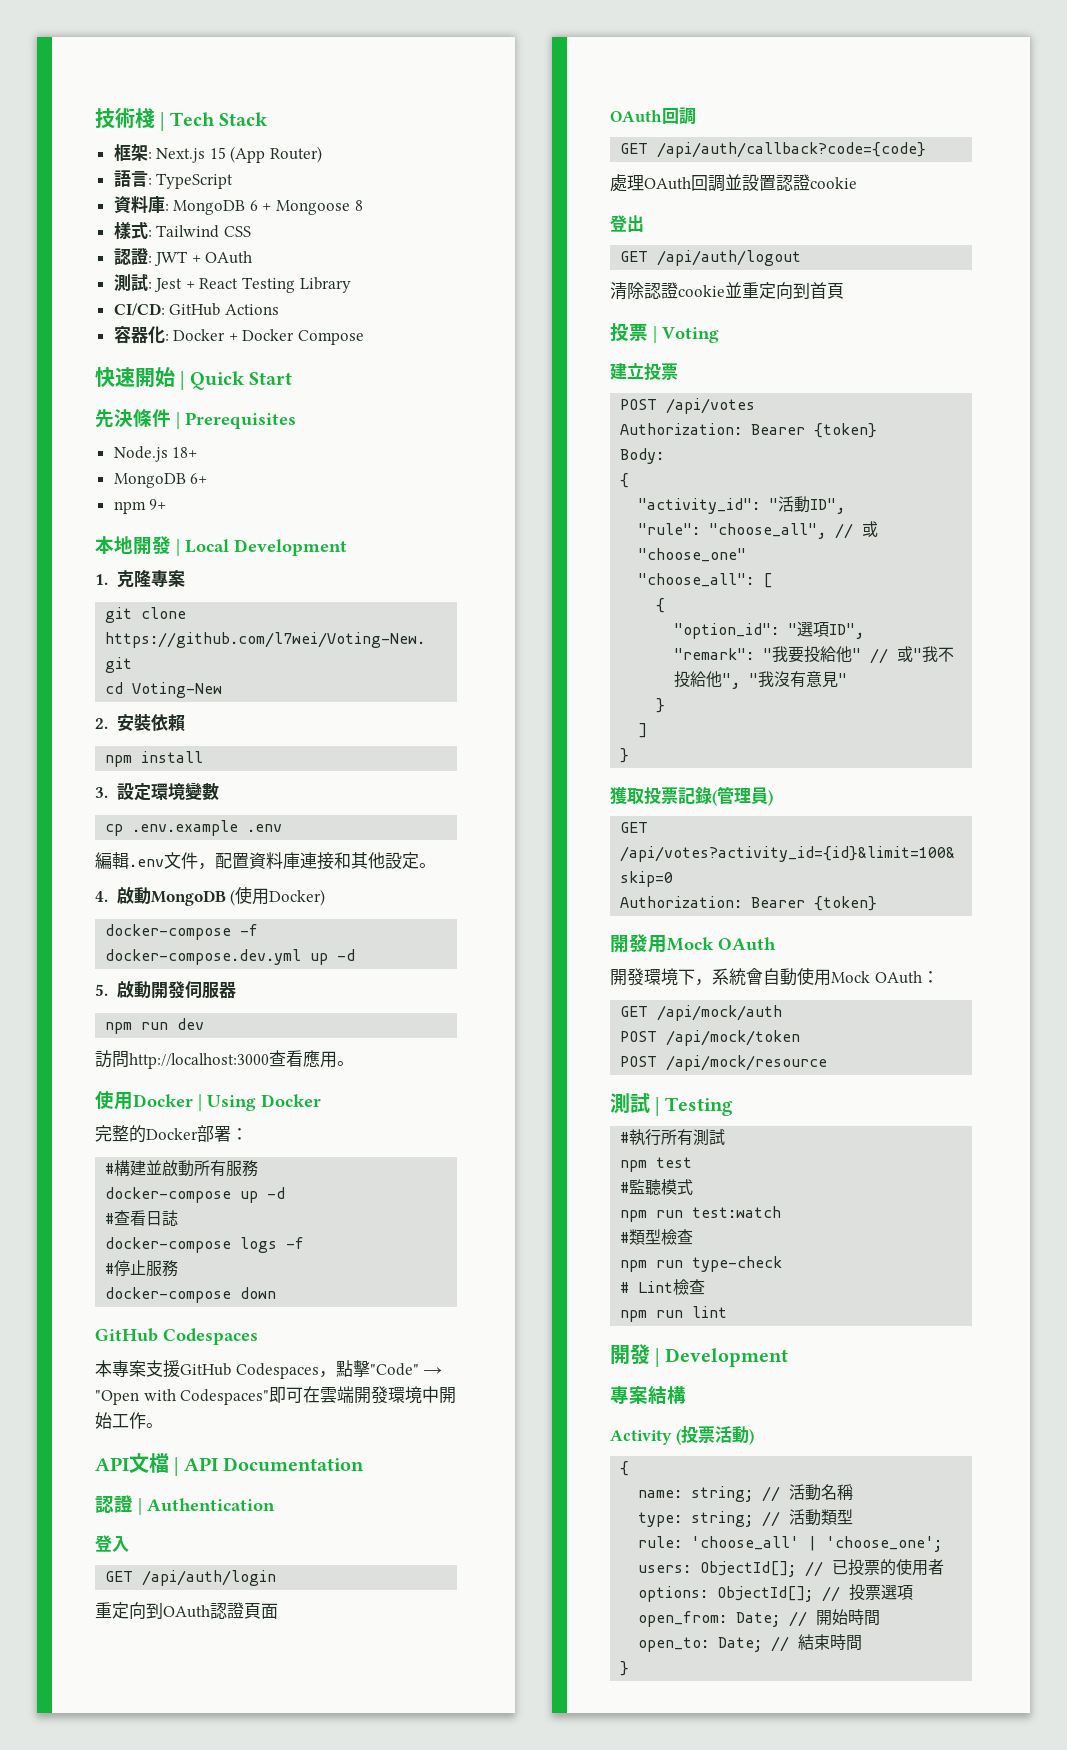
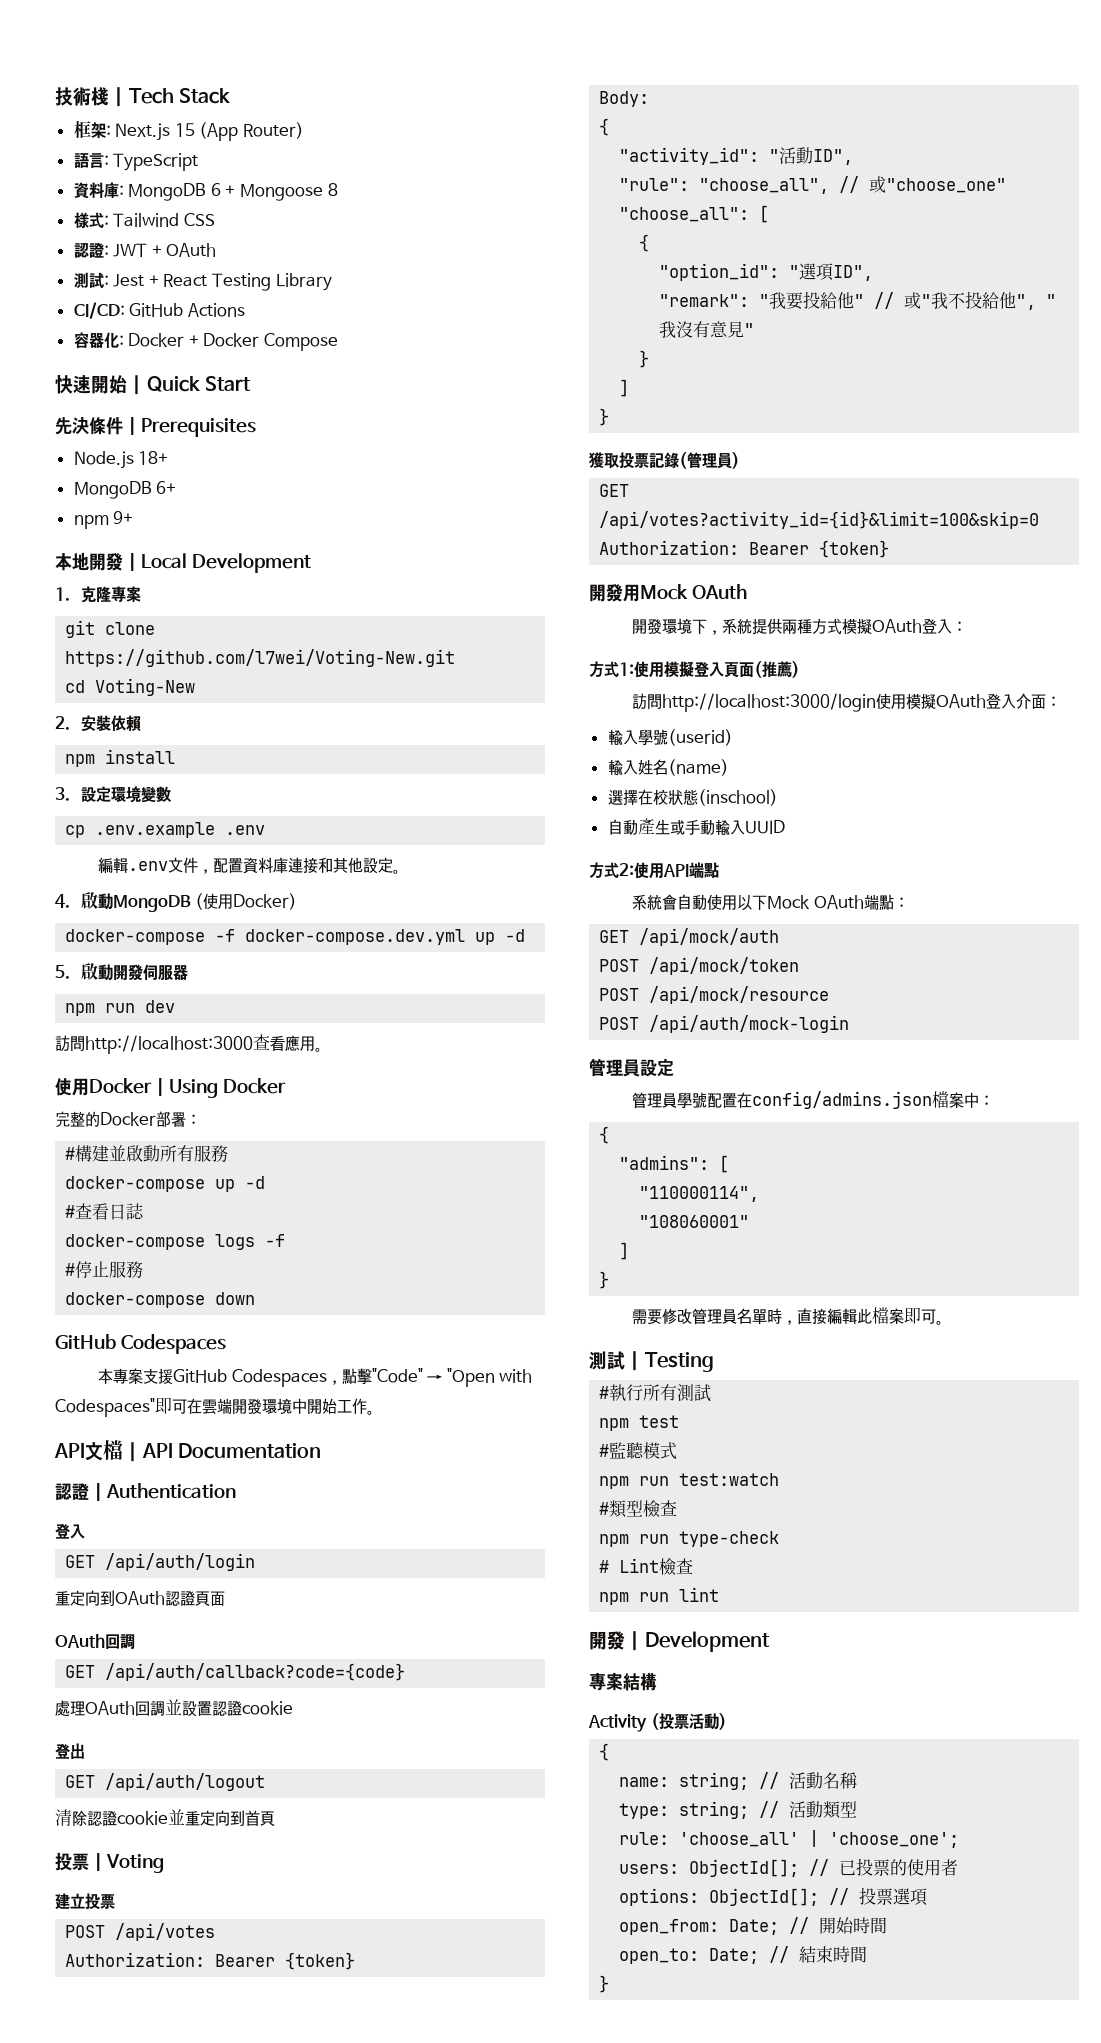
(746, 977) none -> [752,618,968,635] [589,661,800,678] [632,693,1062,712] [607,729,733,746] [607,759,729,776] [607,789,778,806] [607,818,785,836] [589,862,719,879] [632,894,663,910] 提供兩種方式模擬OAuth登入： // 方式1:使用模擬登入頁面(推薦) // 訪問http://localhost:3000/login使用模擬OAuth登入介面： // 輸入學號(userid) // 輸入姓名(name) // 選擇在校狀態(inschool) // 自動產生或手動輸入UUID // 方式2:使用API端點 // 系統
[831,971,922,984] Mock OAuth -> [737,894,894,911] 以下Mock OAuth端點
(828, 1063) none -> [599,1015,850,1033] [589,1058,674,1077] [632,1091,995,1109] [599,1126,610,1144] [619,1155,730,1173] [639,1186,760,1202] [639,1215,750,1228] [619,1242,630,1260] [599,1271,610,1289] [632,1307,945,1325] // POST /api/auth/mock-login // 管理員設定 // 管理員學號配置在config/admins.json檔案中： // { // "admins": [ // "110000114", // "108060001" // ] // } // 需要修改管理員名單時，直接編輯此檔案即可。

